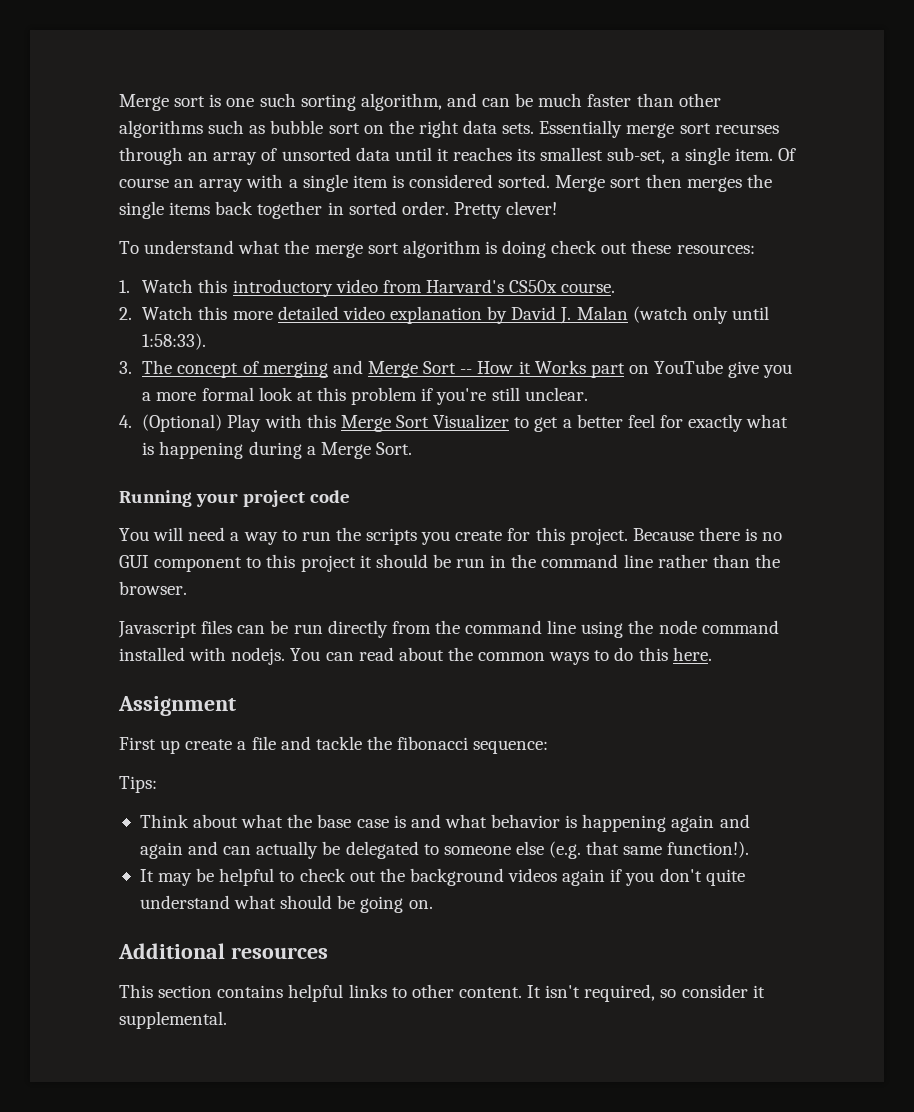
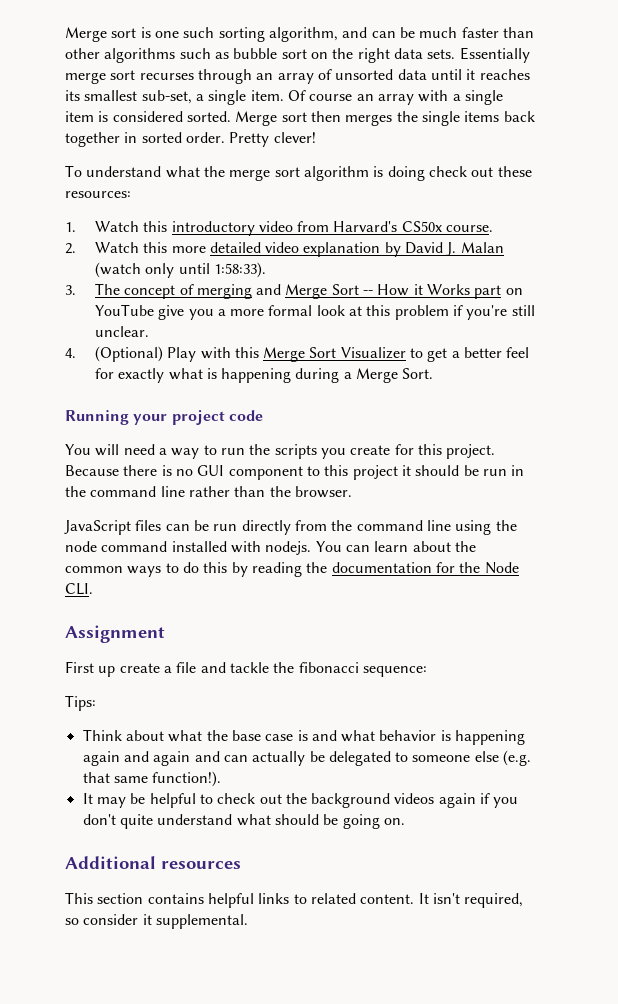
[118,621,197,638] Javascript -> [64,520,131,535] JavaScript
[358,647,394,661] read -> [374,541,409,552] learn
[672,647,712,661] here. -> [231,562,519,577] [65,583,93,595] by reading the documentation for the Node CLI.
[411,984,454,998] other -> [310,893,356,904] related

